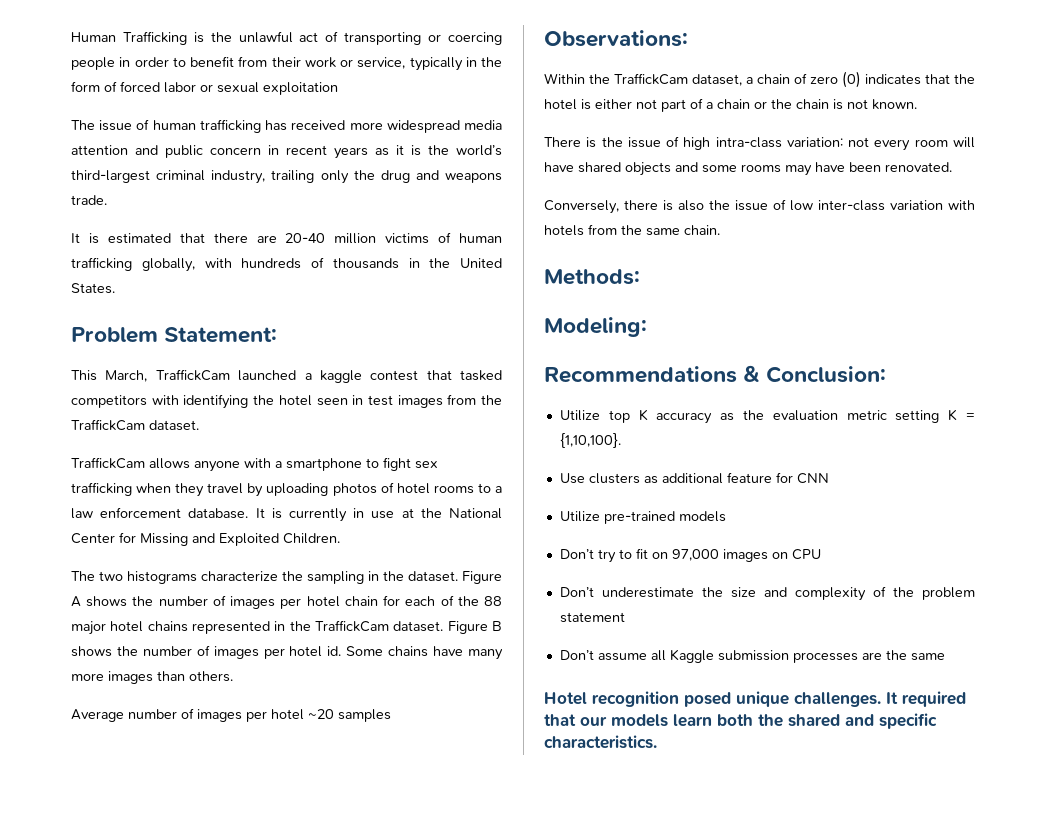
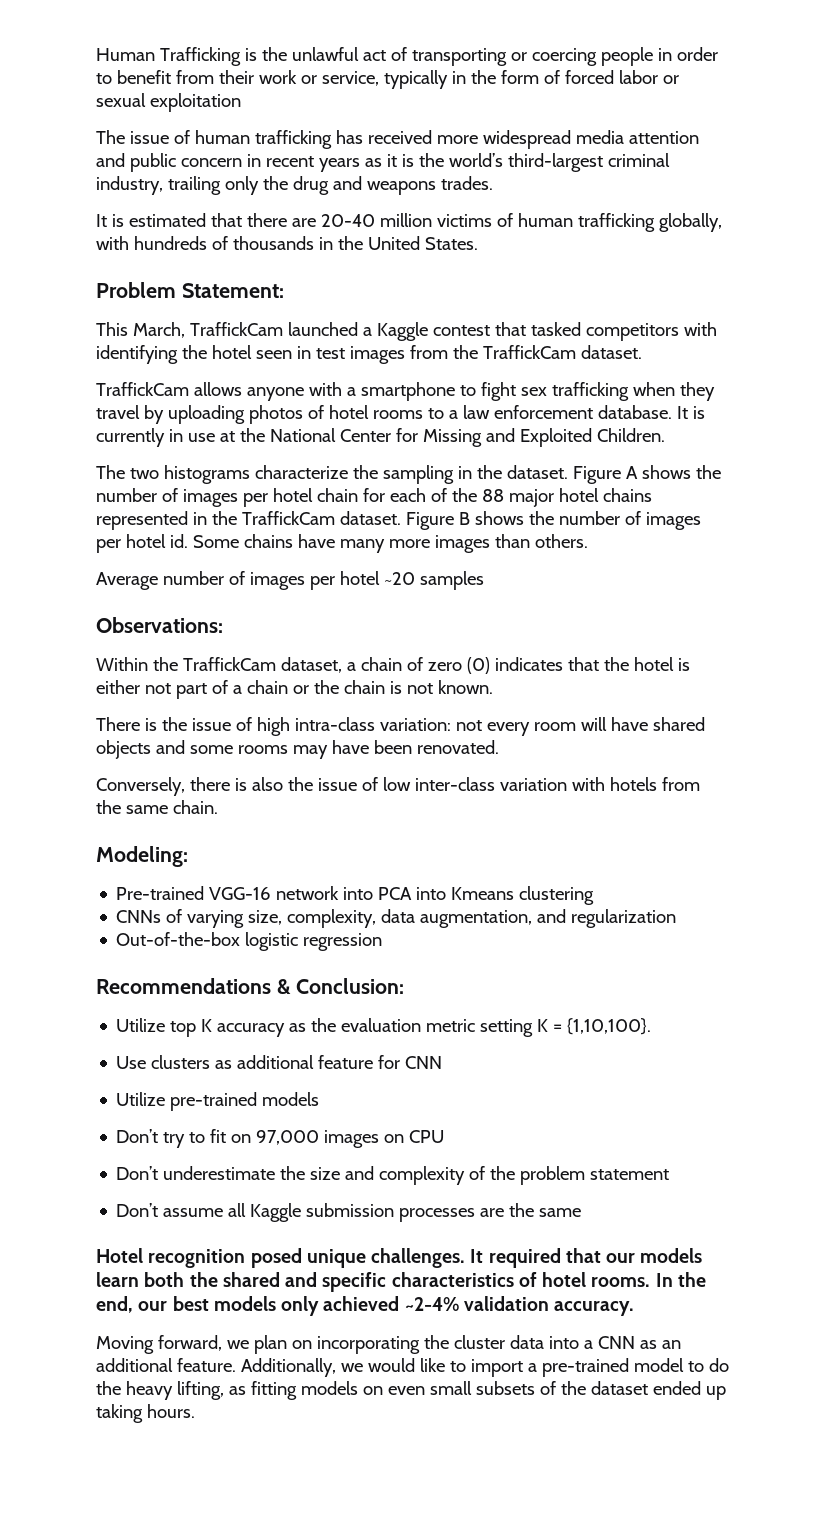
[71,195,107,205] trade. -> [440,176,493,190] trades.
[319,370,362,383] kaggle -> [376,322,428,341] Kaggle
[544,269,640,285] [544,317,647,337] Methods: // Modeling: -> [96,846,188,867] [116,886,595,905] [116,909,677,928] [116,932,383,951] Modeling: // Pre-trained VGG-16 network into PCA into Kmeans clustering // CNNs of varying size, complexity, data augmentation, and regularization // Out-of-the-box logistic regression
[544,735,657,749] characteristics. -> [391,1272,706,1287] [96,1296,635,1316] [96,1335,681,1354] [96,1358,729,1377] [96,1381,726,1400] [96,1404,195,1423] characteristics of hotel rooms. In the end, our best models only achieved ~2-4% validation accuracy. // Moving forward, we plan on incorporating the cluster data into a CNN as an additional feature. Additionally, we would like to import a pre-trained model to do the heavy lifting, as fitting models on even small subsets of the dataset ended up taking hours.

